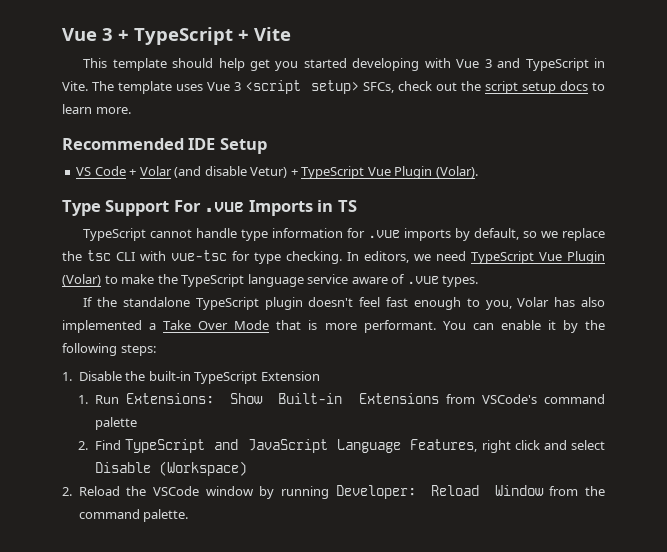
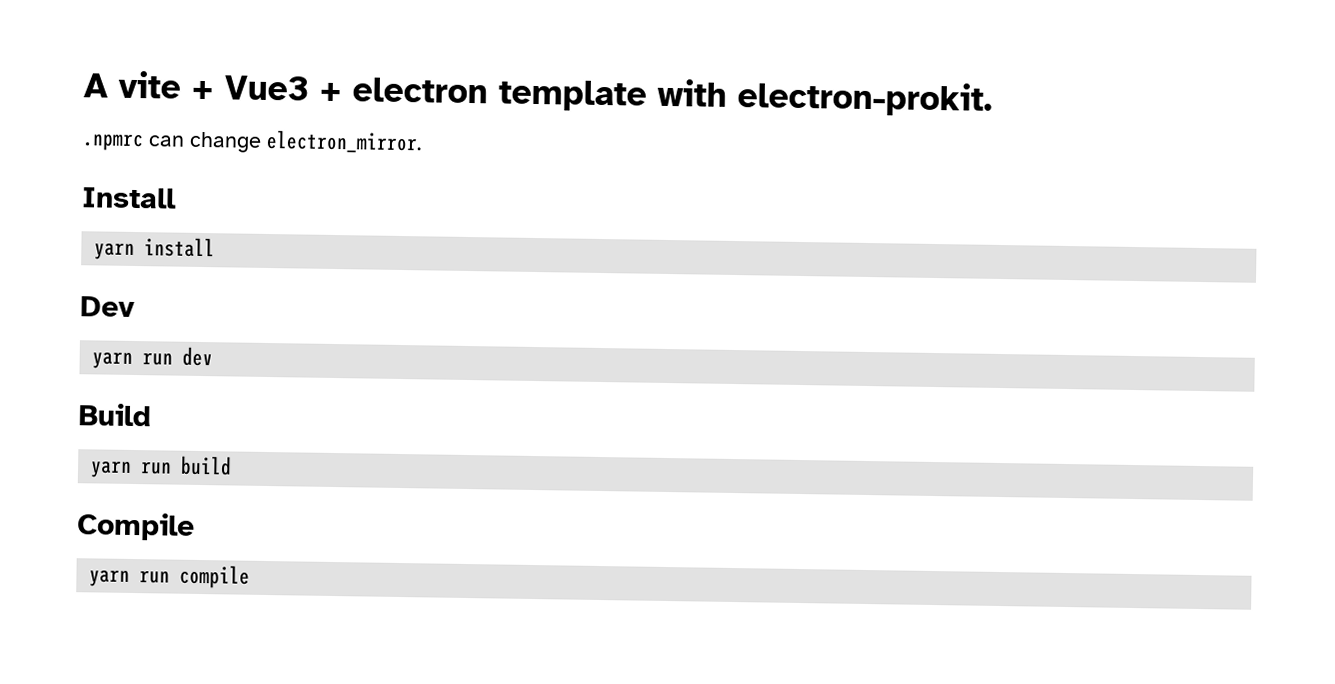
[62,27,291,45] [83,58,606,71] [62,80,605,94] [62,104,131,114] [62,138,267,154] [76,166,478,179] [62,200,357,216] [83,228,605,241] [62,250,605,264] [62,274,479,287] [83,297,605,310] [62,320,605,333] [62,343,156,356] [62,371,320,384] [78,393,605,404] [94,417,137,430] [78,439,606,453] [94,461,247,476] [62,485,606,499] [78,509,189,522] Vue 3 + TypeScript + Vite // This template should help get you started developing with Vue 3 and TypeScript in Vite. The template uses Vue 3 <script setup> SFCs, check out the script setup docs to learn more. // Recommended IDE Setup // VS Code + Volar (and disable Vetur) + TypeScript Vue Plugin (Volar). // Type Support For .vue Imports in TS // TypeScript cannot handle type information for .vue imports by default, so we replace the tsc CLI with vue-tsc for type checking. In editors, we need TypeScript Vue Plugin (Volar) to make the TypeScript language service aware of .vue types. // If the standalone TypeScript plugin doesn't feel fast enough to you, Volar has also implemented a Take Over Mode that is more performant. You can enable it by the following steps: // 1. Disable the built-in TypeScript Extension // 1. Run Extensions: Show Built-in Extensions from VSCode's command palette // 2. Find TypeScript and JavaScript Language Features, right click and select Disable (Workspace) // 2. Reload the VSCode window by running Developer: Reload Window from the command palette. -> [83,70,993,117] [82,129,423,154] [81,187,177,209] [94,237,216,261] [80,296,135,317] [92,346,214,369] [78,403,152,427] [90,455,233,478] [76,512,195,541] [89,564,251,589] A vite + Vue3 + electron template with electron-prokit. // .npmrc can change electron_mirror. // Install // yarn install // Dev // yarn run dev // Build // yarn run build // Compile // yarn run compile

